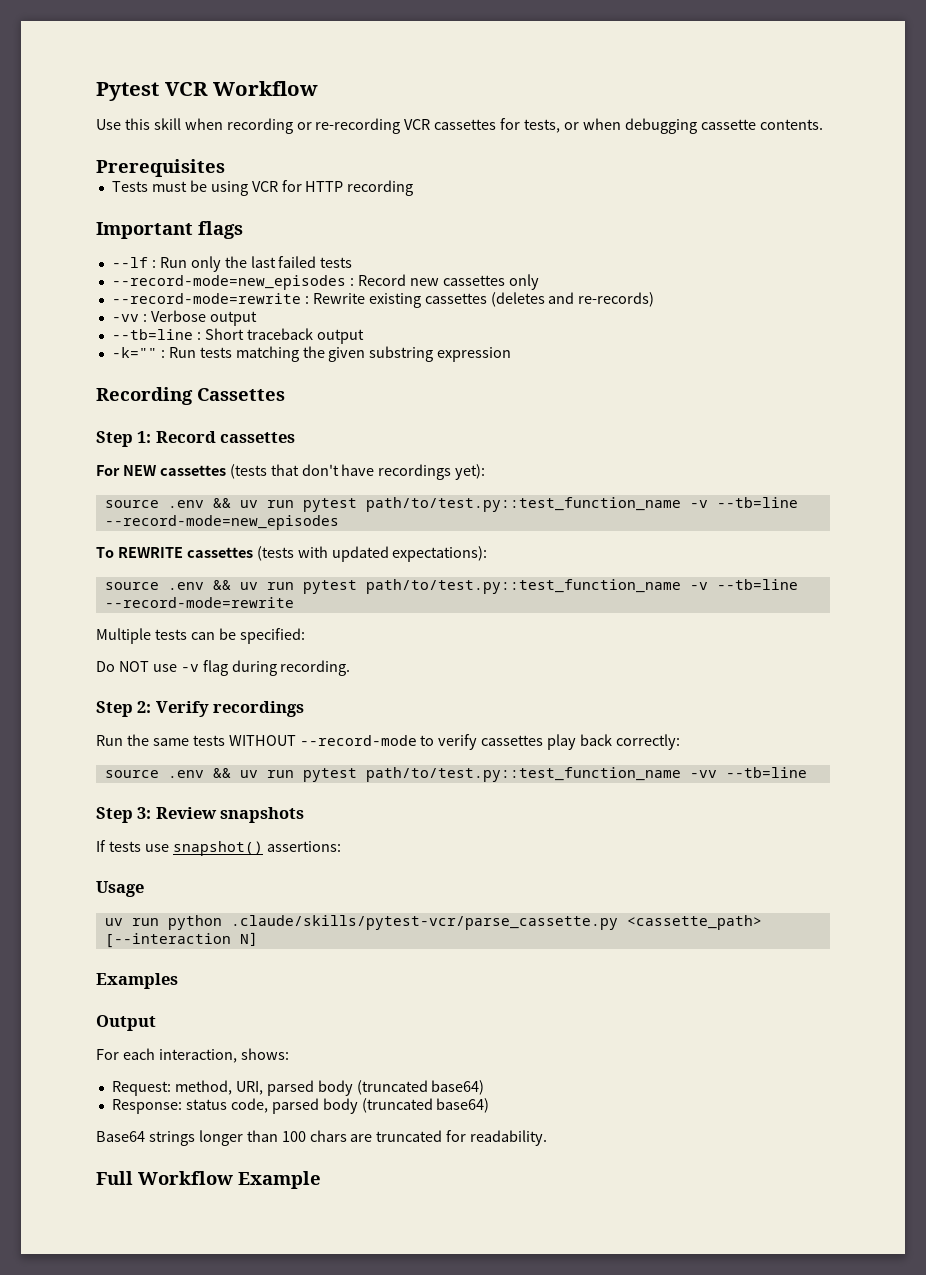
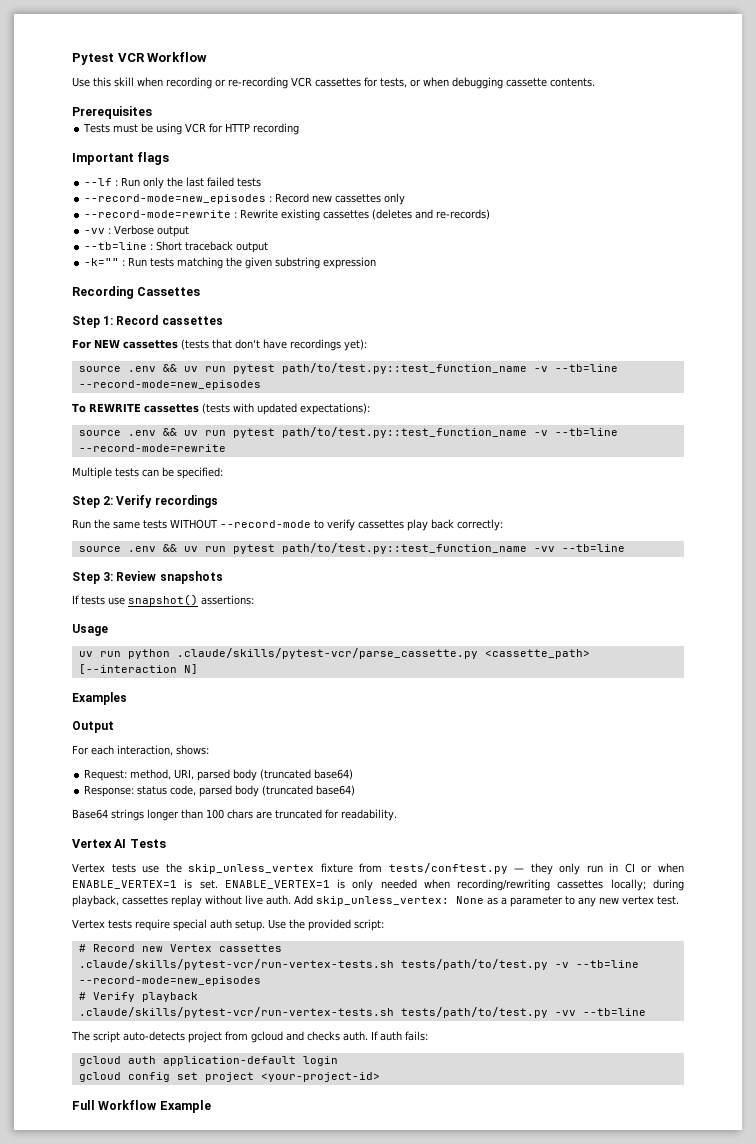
[96,660,351,676] // Do NOT use -v flag during recording. -> (223, 473) none
(548, 1138) none -> [72,839,166,848] [72,863,684,875] [72,879,684,891] [72,895,679,907] [72,919,384,931] [78,944,282,952] [78,959,639,970] [78,976,261,986] [78,992,198,1002] [78,1007,646,1018] [71,1031,428,1043] [78,1056,338,1066] [78,1072,380,1082] // Vertex AI Tests // Vertex tests use the skip_unless_vertex fixture from tests/conftest.py — they only run in CI or when ENABLE_VERTEX=1 is set. ENABLE_VERTEX=1 is only needed when recording/rewriting cassettes locally; during playback, cassettes replay without live auth. Add skip_unless_vertex: None as a parameter to any new vertex test. // Vertex tests require special auth setup. Use the provided script: // # Record new Vertex cassettes // .claude/skills/pytest-vcr/run-vertex-tests.sh tests/path/to/test.py -v --tb=line --record-mode=new_episodes // # Verify playback // .claude/skills/pytest-vcr/run-vertex-tests.sh tests/path/to/test.py -vv --tb=line // The script auto-detects project from gcloud and checks auth. If auth fails: // gcloud auth application-default login // gcloud config set project <your-project-id>

